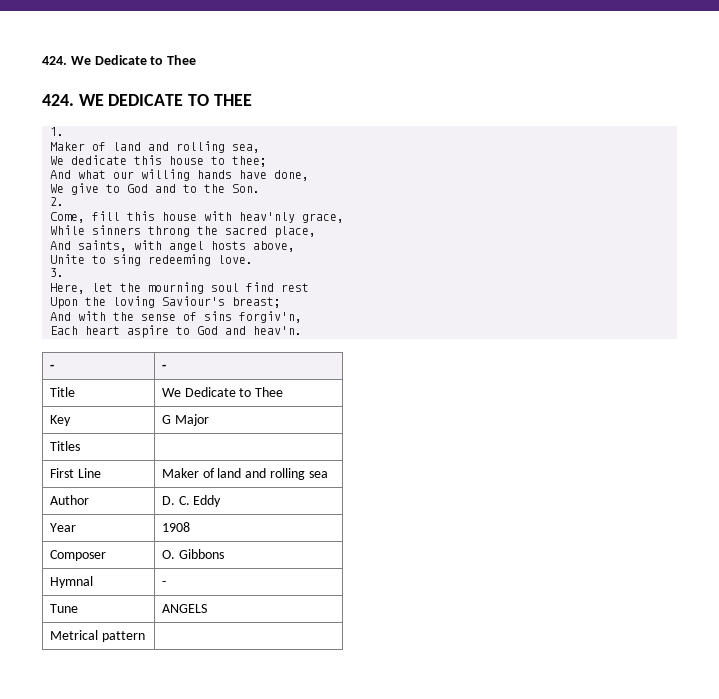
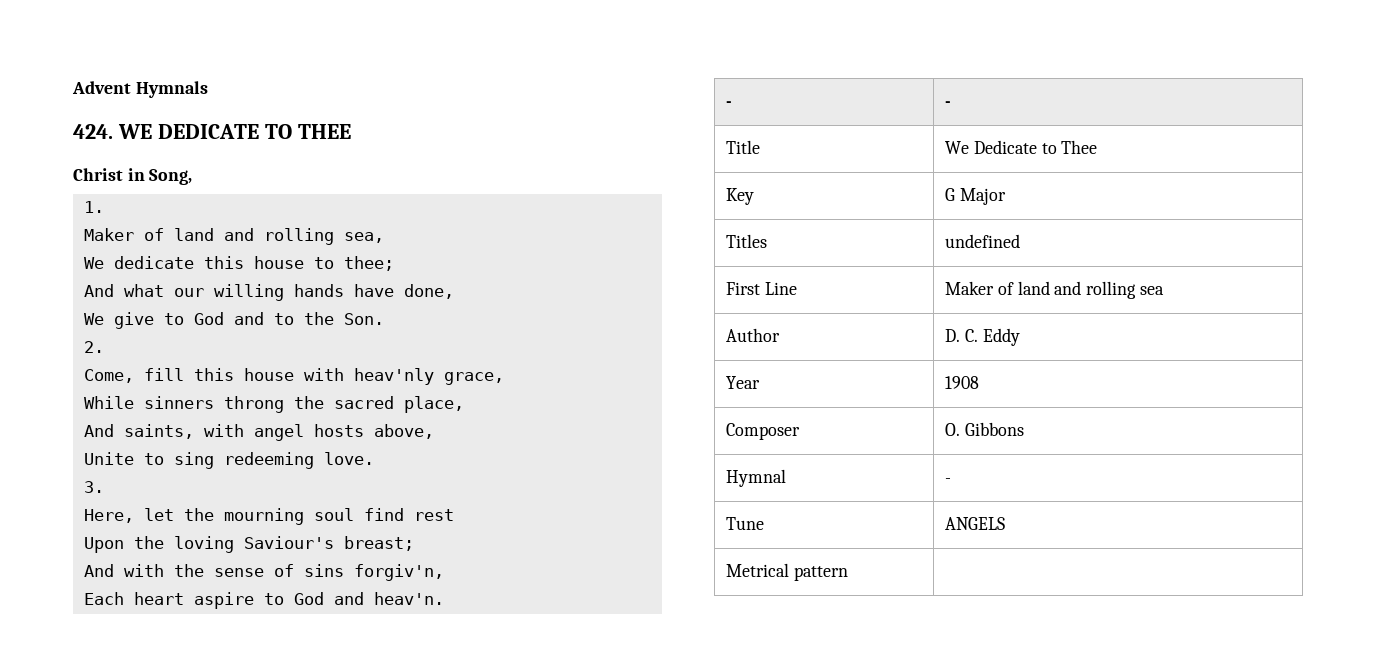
[42,55,197,65] 424. We Dedicate to Thee -> [72,81,208,98] Advent Hymnals
(252, 100) none -> [73,168,193,185] // Christ in Song,
(80, 446) none -> [945,234,1021,248] undefined

